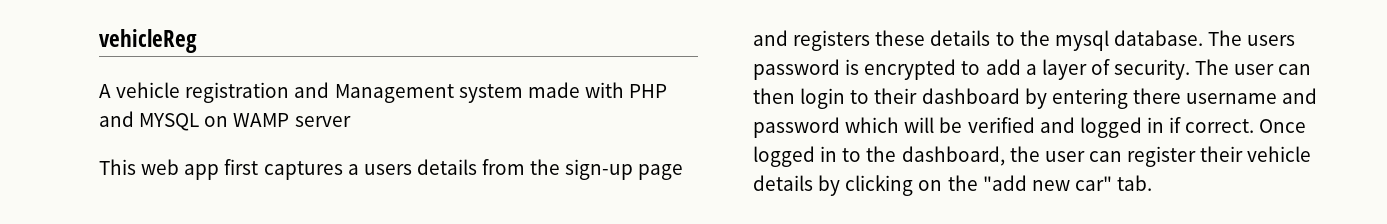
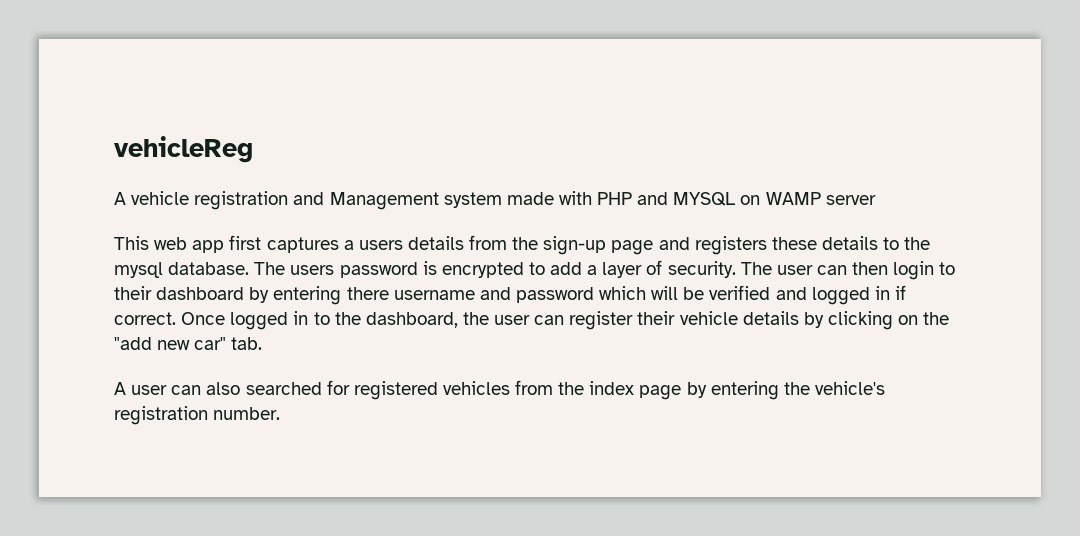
(1153, 183) none -> [114,380,885,400] [114,406,281,425] // A user can also searched for registered vehicles from the index page by entering the vehicle's registration number.

